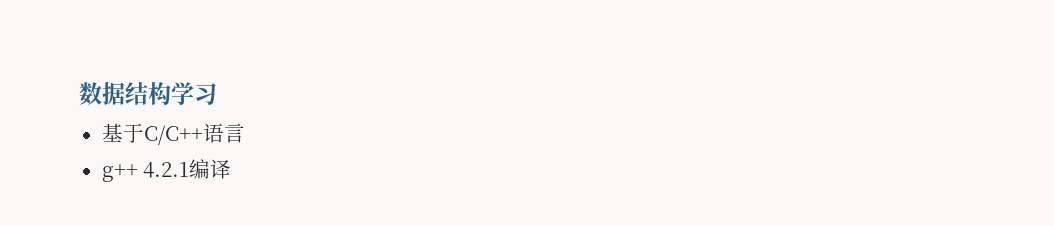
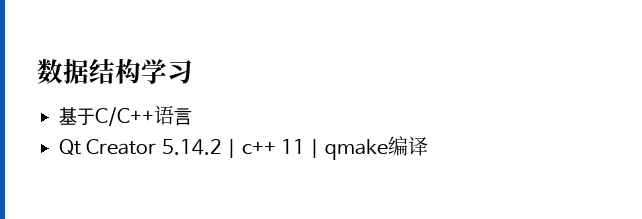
[101,162,190,182] g++ 4.2.1 -> [59,139,388,160] Qt Creator 5.14.2 | c++ 11 | qmake

